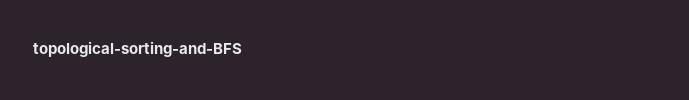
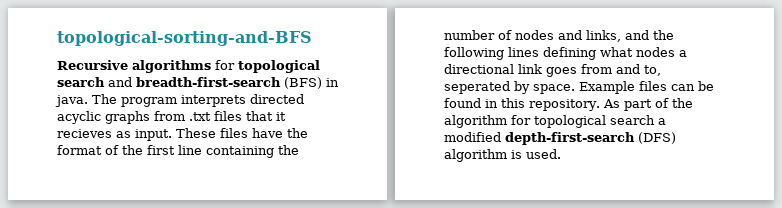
(242, 49) none -> [57,60,320,73] [57,77,339,89] [55,94,304,107] [57,111,286,124] [57,128,308,141] [57,145,299,158] [444,30,674,42] [444,47,687,60] [444,64,661,77] [444,81,714,94] [444,98,693,111] [444,115,666,128] [444,132,676,145] [444,149,561,162] // Recursive algorithms for topological search and breadth-first-search (BFS) in java. The program interprets directed acyclic graphs from .txt files that it recieves as input. These files have the format of the first line containing the number of nodes and links, and the following lines defining what nodes a directional link goes from and to, seperated by space. Example files can be found in this repository. As part of the algorithm for topological search a modified depth-first-search (DFS) algorithm is used.

